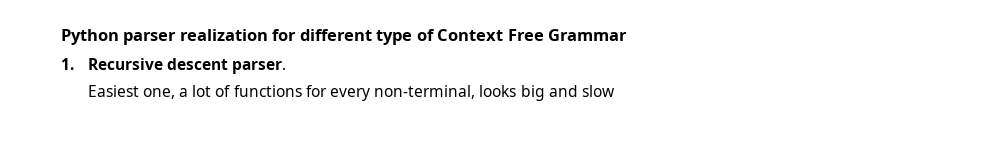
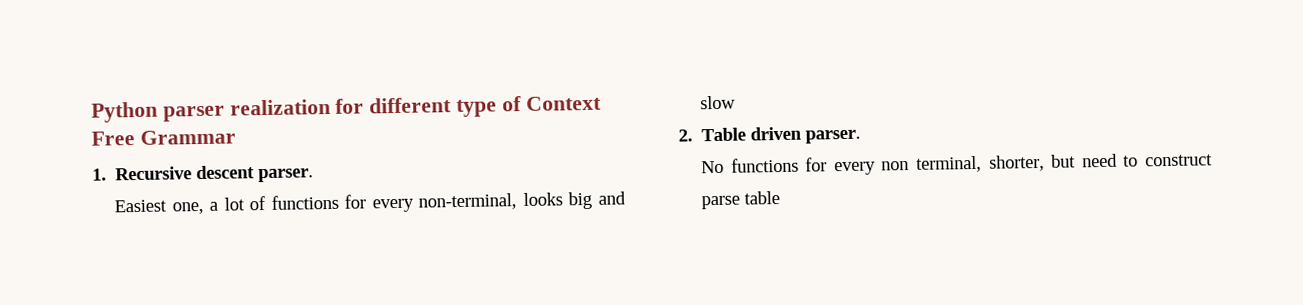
(615, 91) none -> [678,126,862,144] [701,153,1213,176] [701,190,781,210] // 2. Table driven parser. // No functions for every non terminal, shorter, but need to construct parse table

